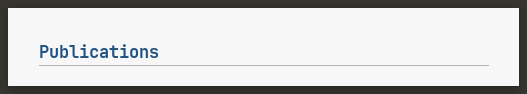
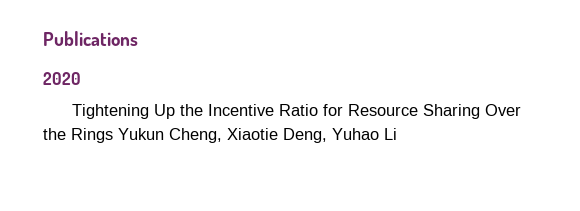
(159, 51) none -> [43,72,81,85] [72,104,522,119] [43,128,397,143] // 2020 // Tightening Up the Incentive Ratio for Resource Sharing Over the Rings Yukun Cheng, Xiaotie Deng, Yuhao Li

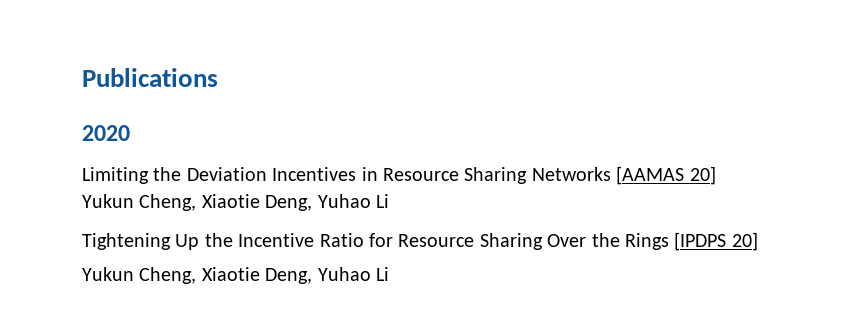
(81, 78) none -> [82,166,716,185] [82,194,389,211] // Limiting the Deviation Incentives in Resource Sharing Networks [AAMAS 20] // Yukun Cheng, Xiaotie Deng, Yuhao Li
(113, 135) none -> [674,232,758,251] [IPDPS 20] //

